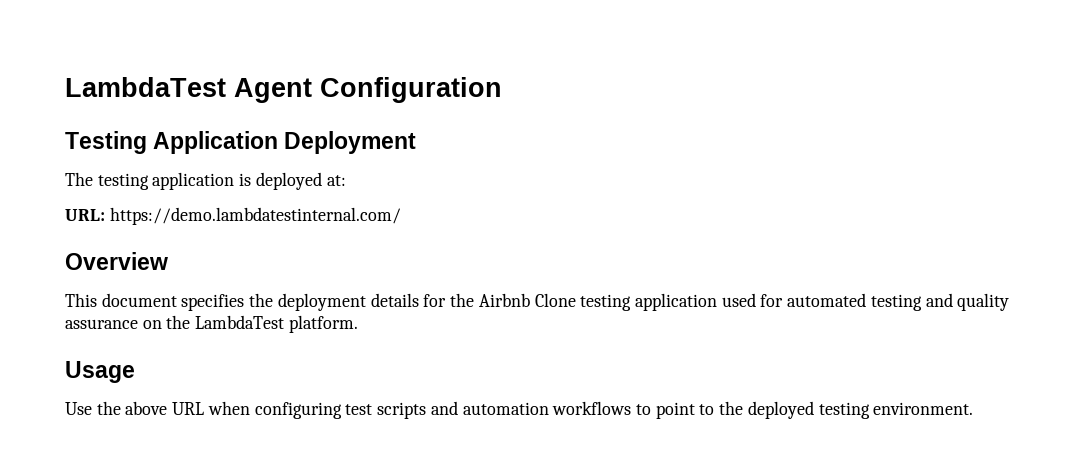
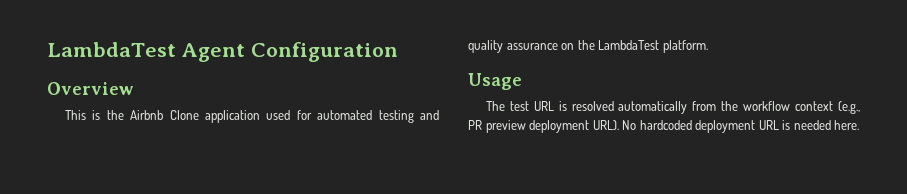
[65,131,417,154] [65,172,346,190] [65,207,401,225] [65,252,168,270] [65,293,447,311] Testing Application Deployment // The testing application is deployed at: // URL: https://demo.lambdatestinternal.com/ // Overview // This document specifies the deployment details for -> [47,82,134,95] [64,110,101,120] Overview // This is
[580,294,632,311] testing -> (199, 115) none
[65,401,974,419] Use the above URL when configuring test scripts and automation workflows to point to the deployed testing environment. -> [485,101,860,114] [468,120,860,133] The test URL is resolved automatically from the workflow context (e.g., PR preview deployment URL). No hardcoded deployment URL is needed here.

